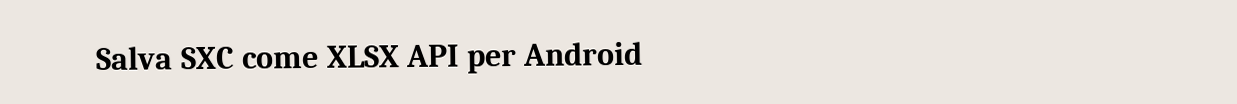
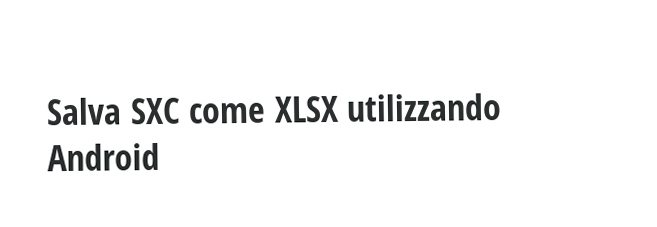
[405,44,517,74] API per -> [346,93,503,122] utilizzando

